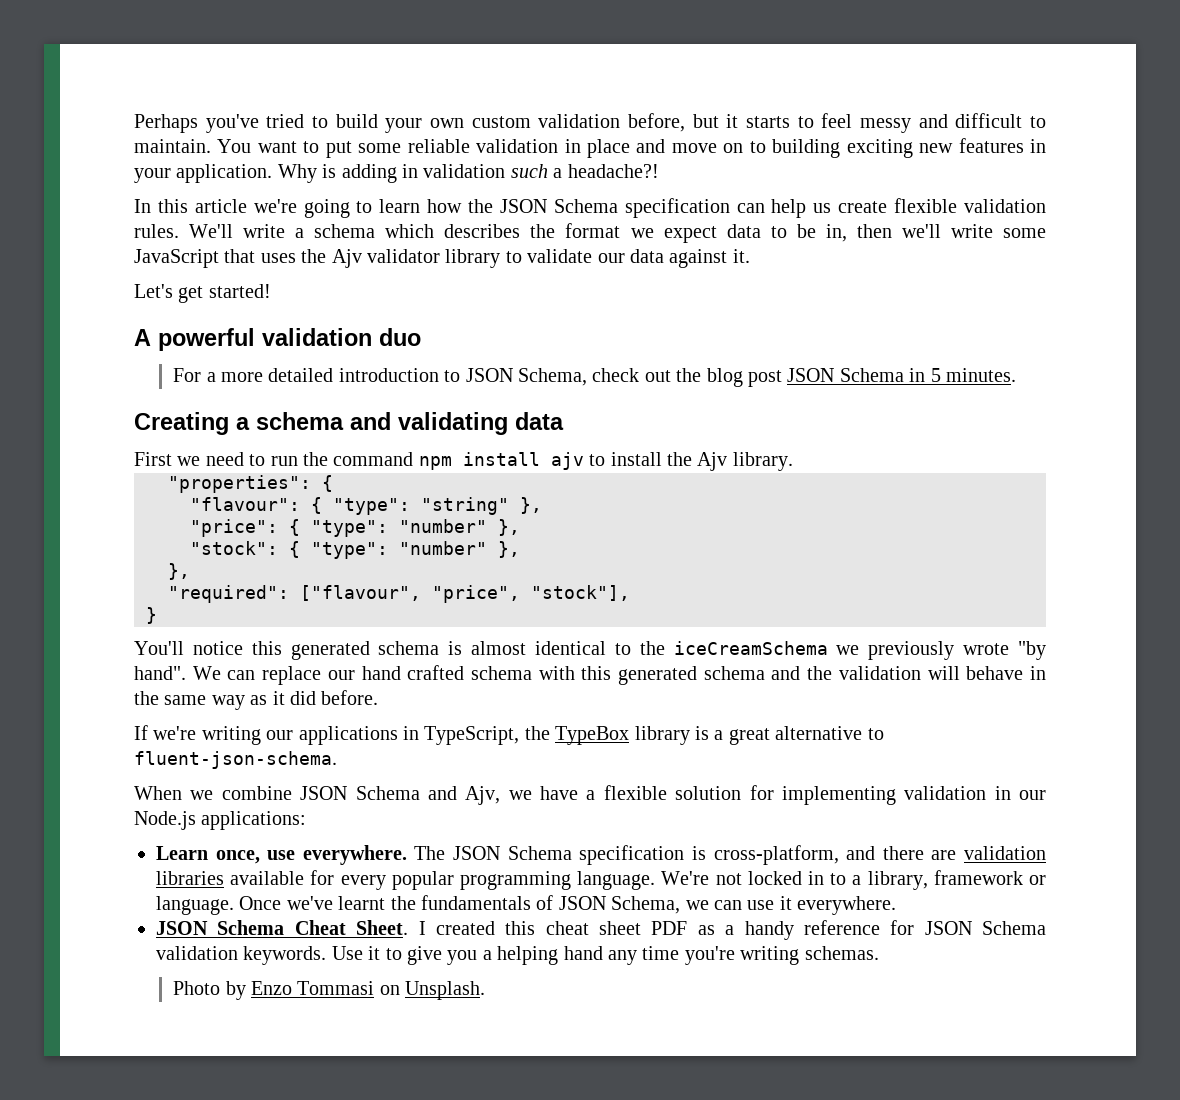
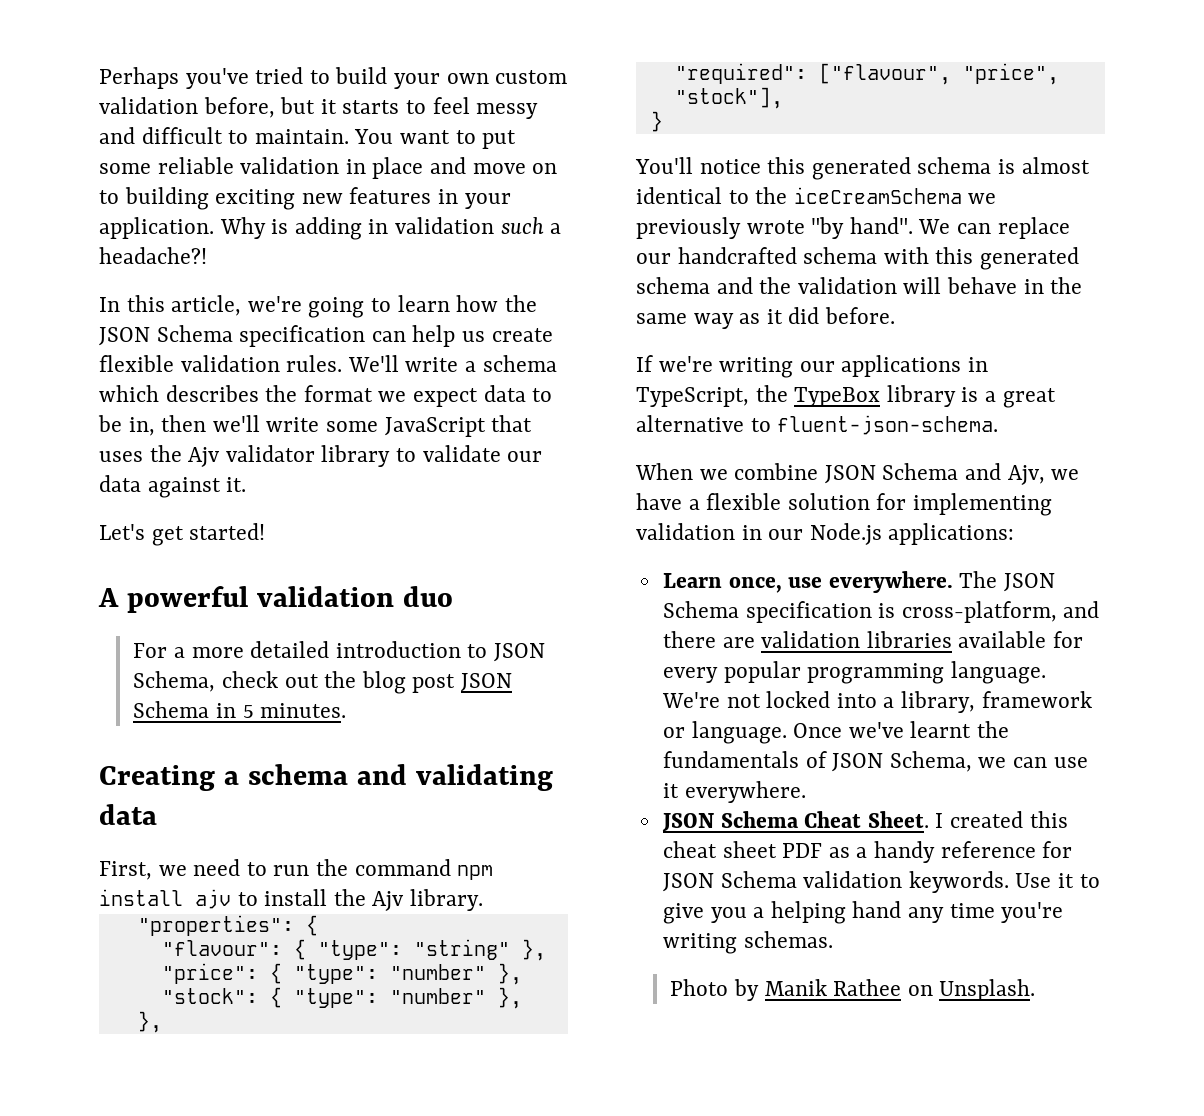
[194,199,247,213] article -> [171,295,242,316] article,
[134,452,172,466] First -> [99,861,152,880] First,
[361,665,465,680] hand crafted -> [677,247,797,264] handcrafted
[808,871,847,885] in to -> [836,693,877,708] into
[250,981,375,995] Enzo Tommasi -> [764,979,902,996] Manik Rathee

